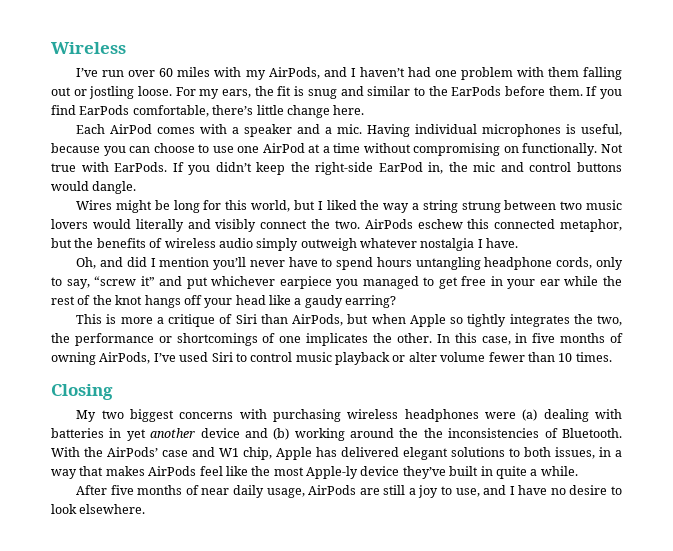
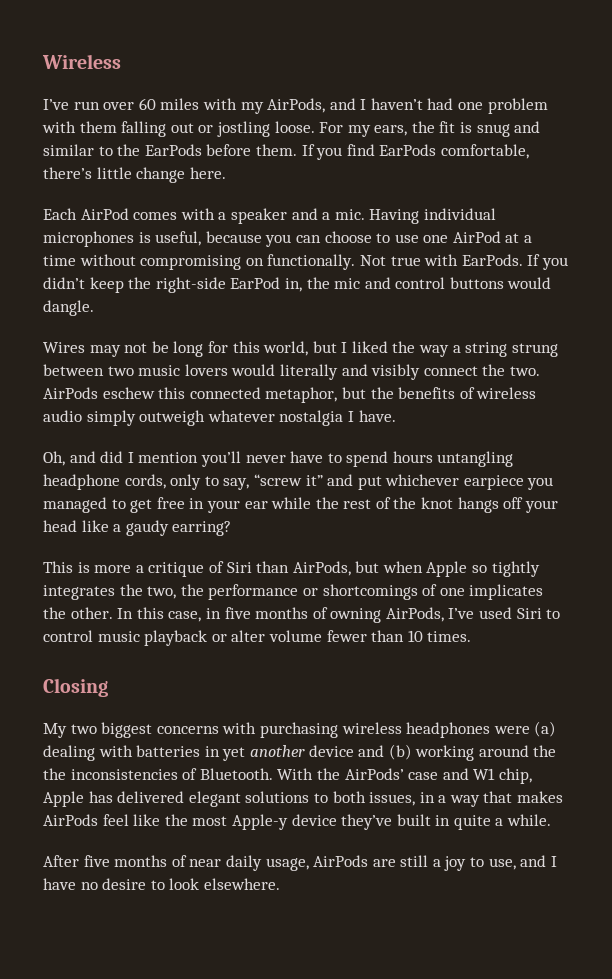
[116,200,153,213] might -> [89,343,148,357] may not
[306,466,358,479] Apple-ly -> [231,814,288,830] Apple-y

